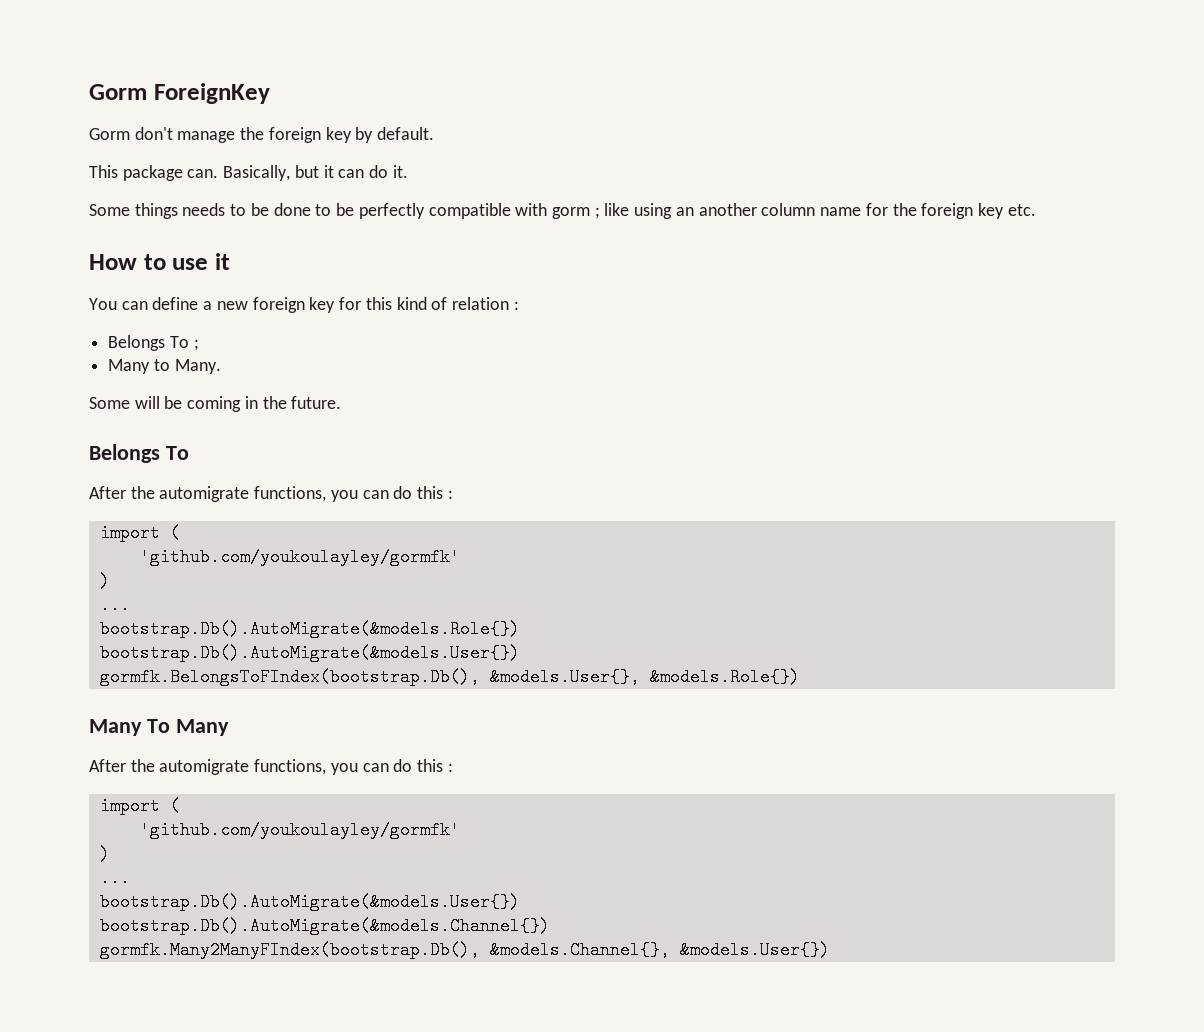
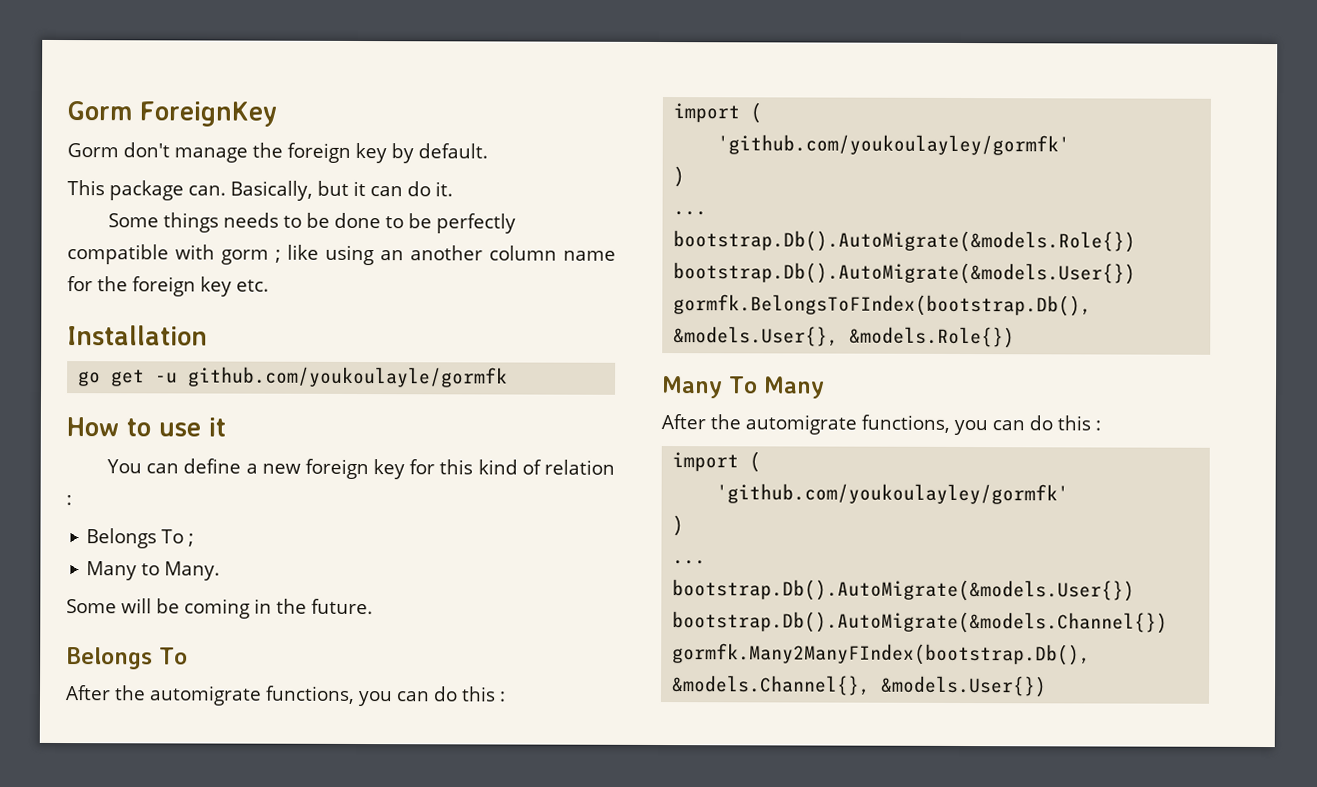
(1036, 210) none -> [67,325,208,346] [78,366,509,388] // Installation // go get -u github.com/youkoulayle/gormfk

